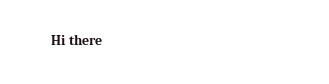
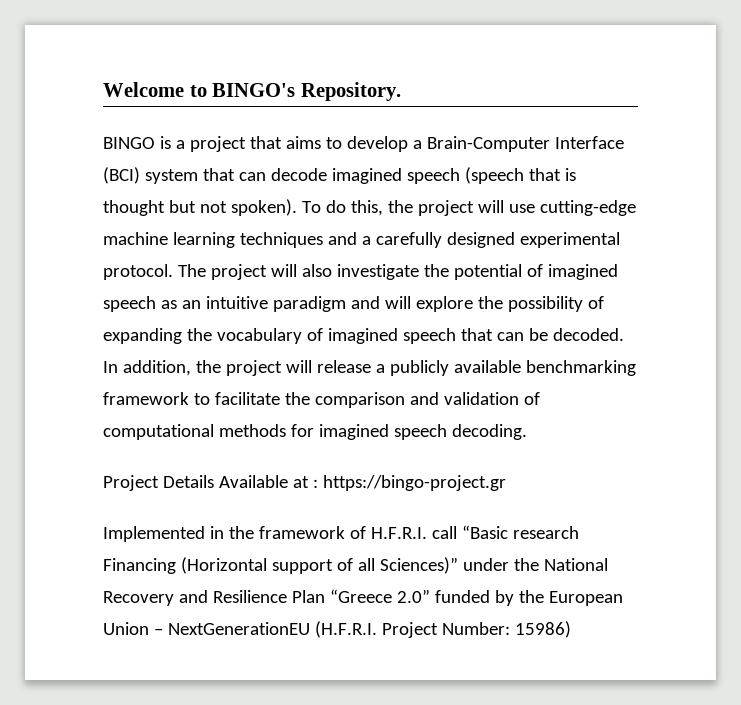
[51,34,102,45] Hi there -> [103,82,401,101] [103,136,624,152] [103,167,576,184] [103,199,636,216] [103,232,620,248] [103,264,618,280] [103,296,604,312] [103,328,624,344] [103,360,636,376] [103,392,540,408] [103,424,527,440] [103,475,506,491] [103,525,579,542] [103,557,608,574] [103,589,623,606] [103,621,571,638] Welcome to BINGO's Repository. // BINGO is a project that aims to develop a Brain-Computer Interface (BCI) system that can decode imagined speech (speech that is thought but not spoken). To do this, the project will use cutting-edge machine learning techniques and a carefully designed experimental protocol. The project will also investigate the potential of imagined speech as an intuitive paradigm and will explore the possibility of expanding the vocabulary of imagined speech that can be decoded. In addition, the project will release a publicly available benchmarking framework to facilitate the comparison and validation of computational methods for imagined speech decoding. // Project Details Available at : https://bingo-project.gr // Implemented in the framework of H.F.R.I. call “Basic research Financing (Horizontal support of all Sciences)” under the National Recovery and Resilience Plan “Greece 2.0” funded by the European Union – NextGenerationEU (H.F.R.I. Project Number: 15986)

